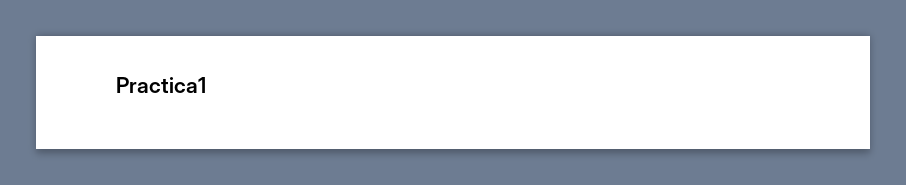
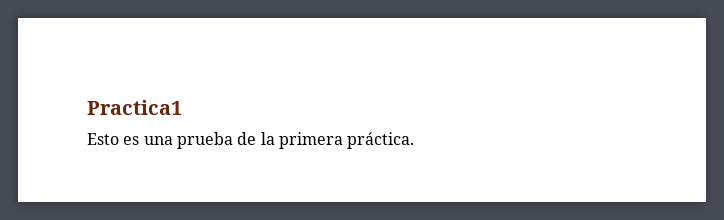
(206, 85) none -> [87,132,415,149] // Esto es una prueba de la primera práctica.

